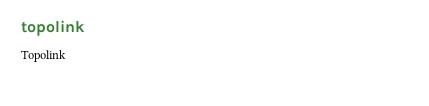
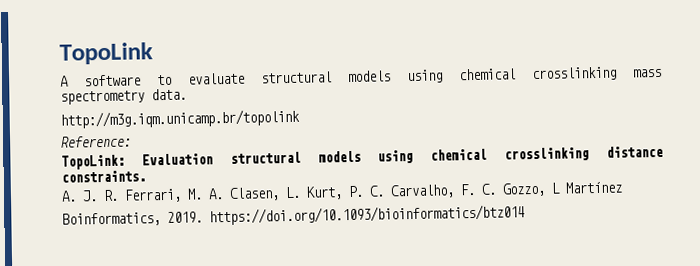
[21,20,85,36] [21,50,66,62] topolink // Topolink -> [59,42,153,65] [60,66,662,87] [60,88,187,105] [60,108,300,129] [61,135,132,148] [61,145,663,170] [61,170,146,183] [61,181,623,203] [62,204,525,227] TopoLink // A software to evaluate structural models using chemical crosslinking mass spectrometry data. // http://m3g.iqm.unicamp.br/topolink // Reference: // TopoLink: Evaluation structural models using chemical crosslinking distance constraints. // A. J. R. Ferrari, M. A. Clasen, L. Kurt, P. C. Carvalho, F. C. Gozzo, L Martínez // Boinformatics, 2019. https://doi.org/10.1093/bioinformatics/btz014

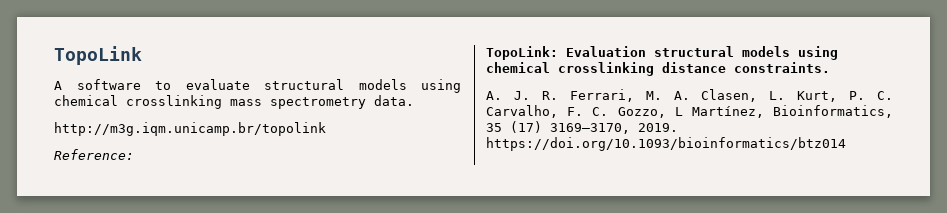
[565,181,623,194] [62,212,161,227] Martínez // Boinformatics, -> [691,105,893,118] [486,121,630,134] Martínez, Bioinformatics, 35 (17) 3169–3170,

